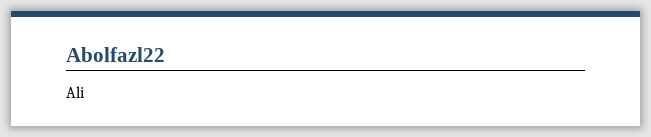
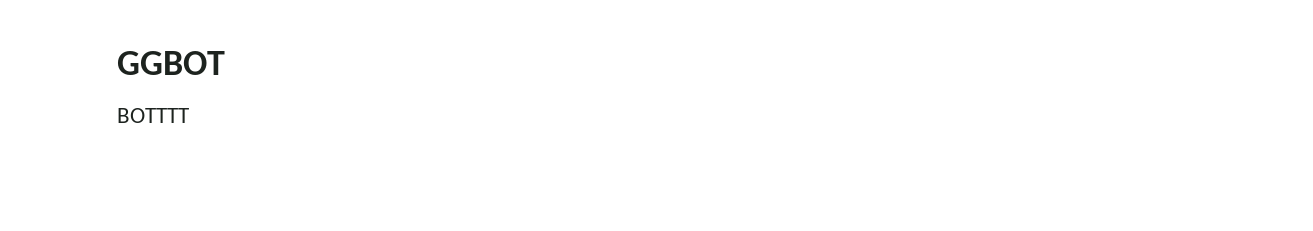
[66,47,165,62] [66,86,85,98] Abolfazl22 // Ali -> [117,51,225,75] [117,108,189,123] GGBOT // BOTTTT

